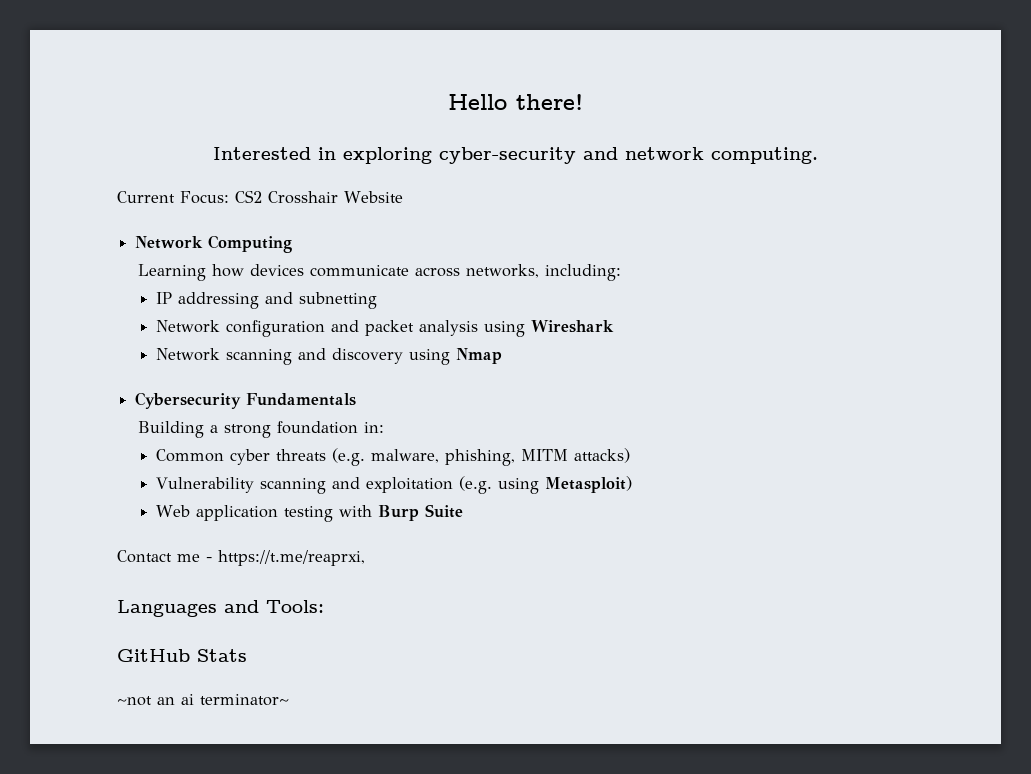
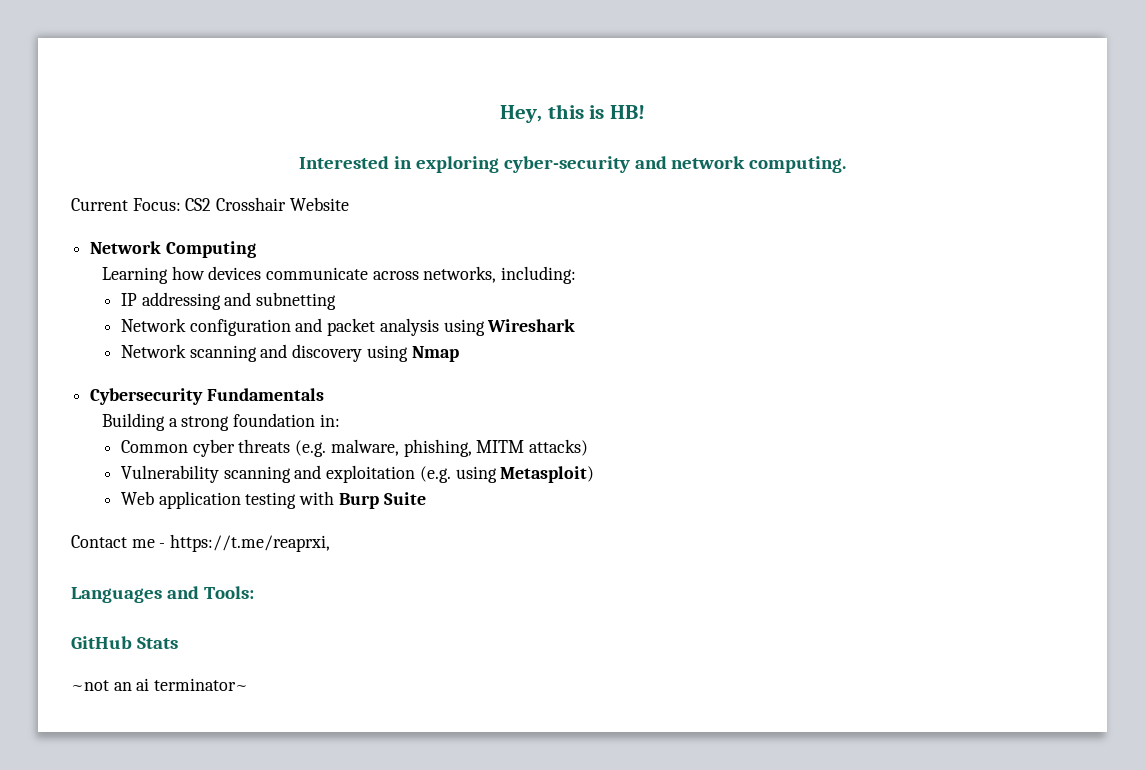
[448,94,583,110] Hello there! -> [500,104,645,123] Hey, this is HB!

